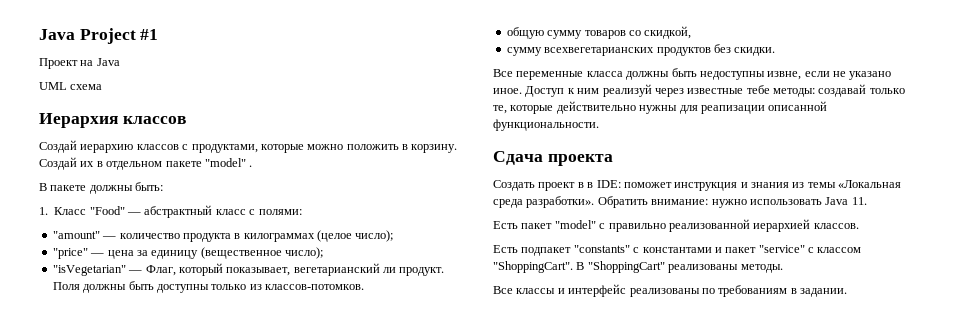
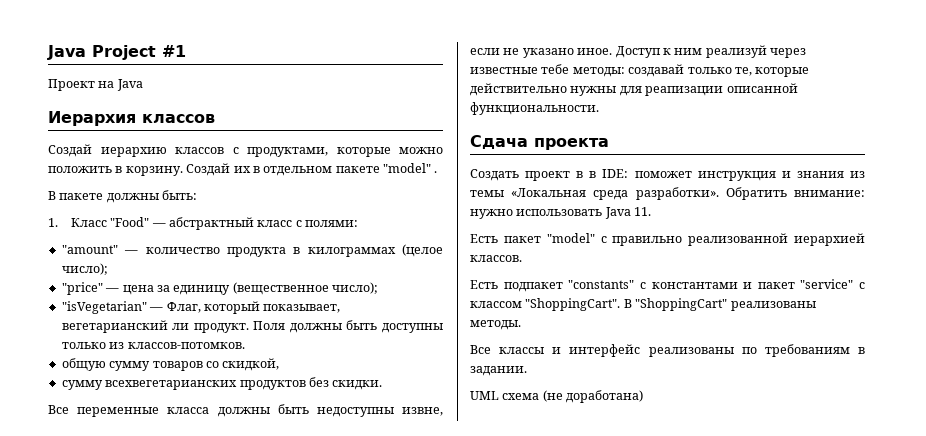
[39,82,103,90] // UML схема -> (143, 85) none
(847, 292) none -> [470,390,644,403] // UML схема (не доработана)

